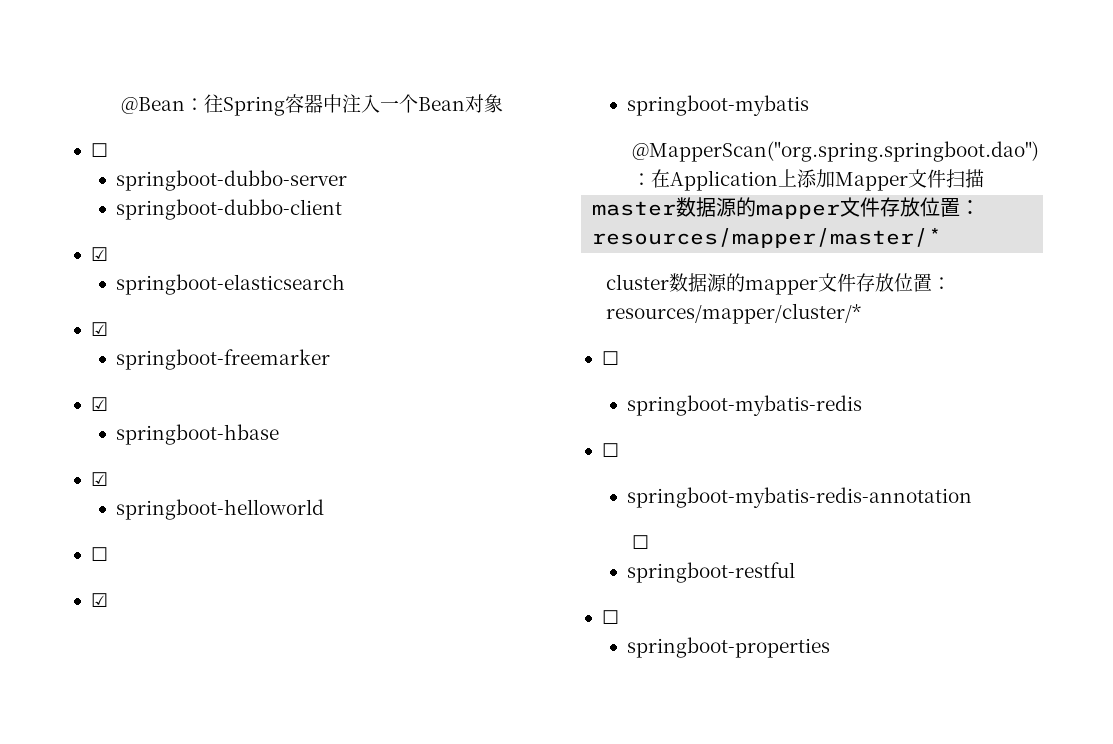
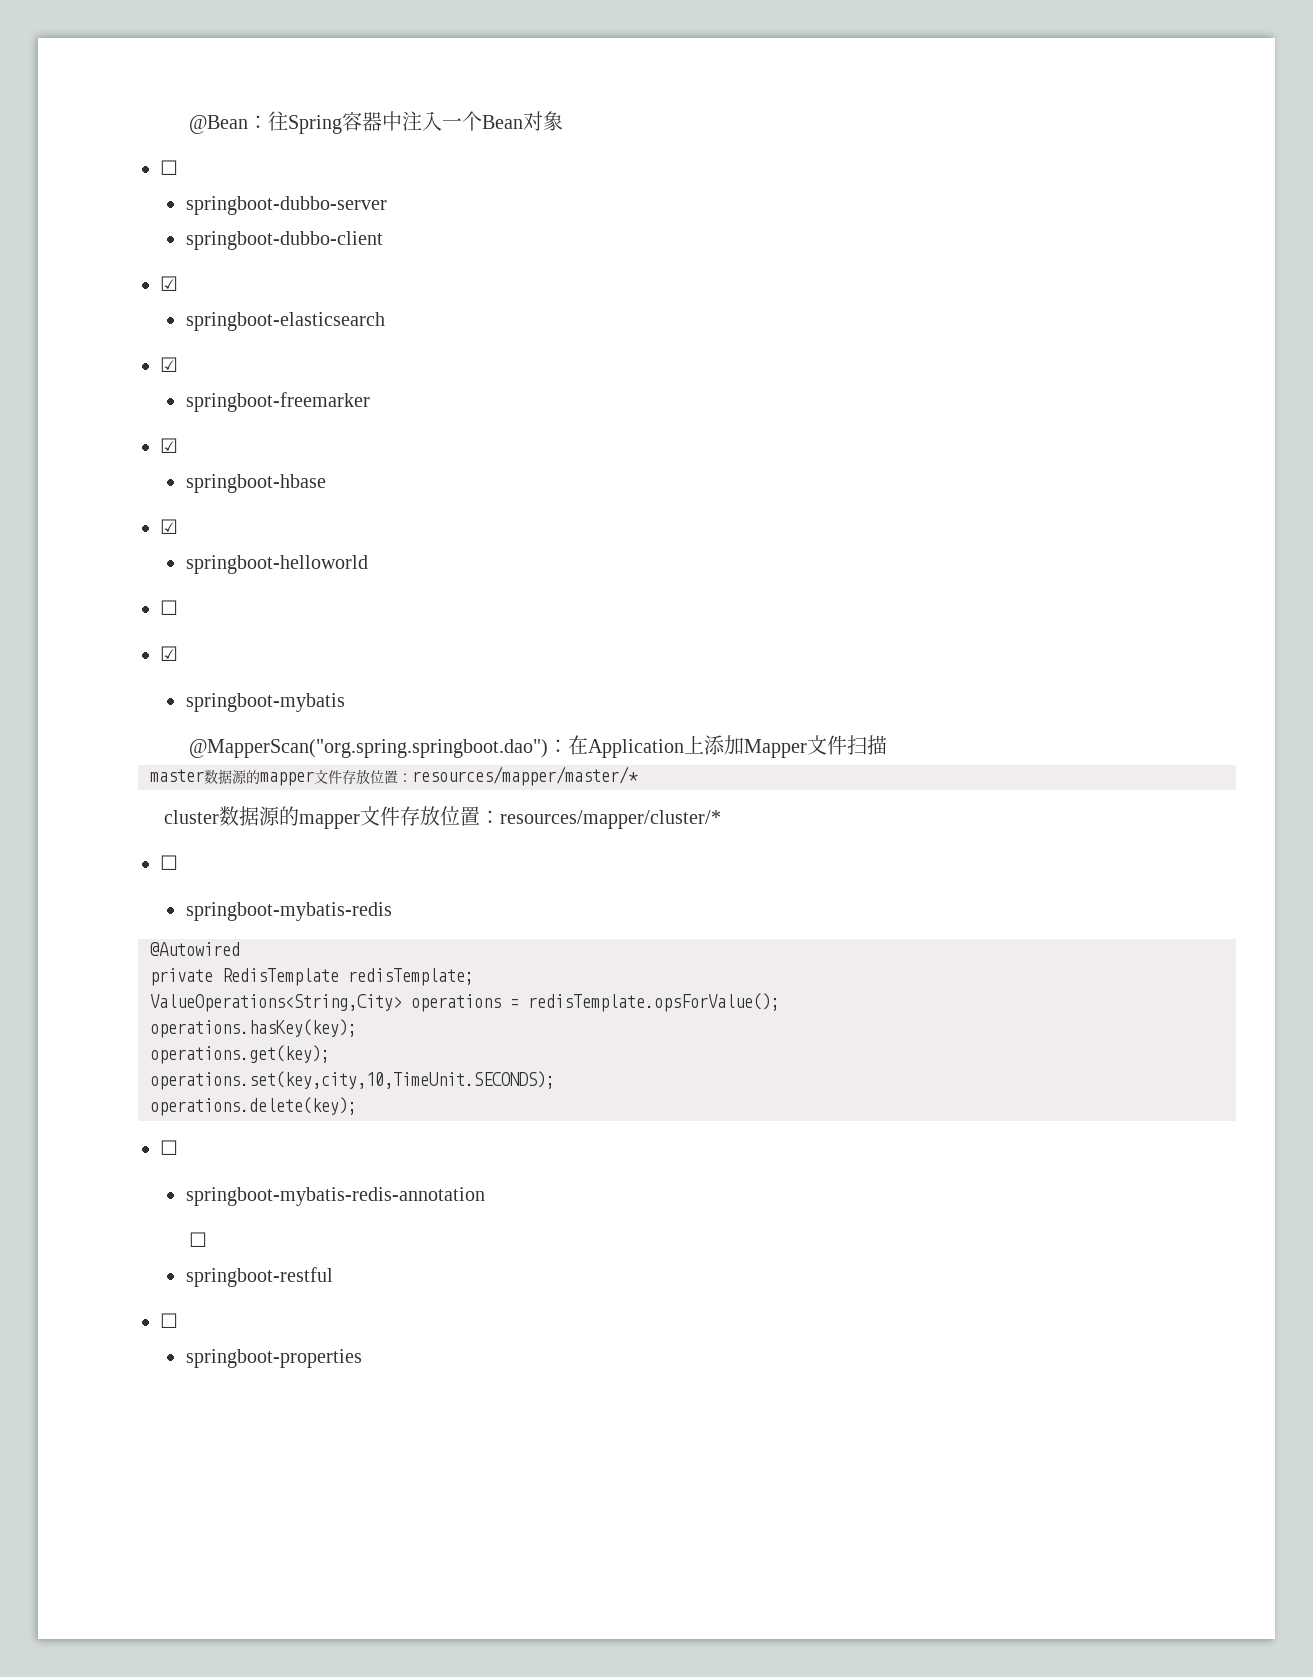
(863, 405) none -> [150,942,240,956] [150,968,474,986] [150,993,780,1012] [150,1019,357,1038] [150,1045,330,1064] [150,1071,555,1090] [150,1097,357,1116] // @Autowired // private RedisTemplate redisTemplate; // ValueOperations<String,City> operations = redisTemplate.opsForValue(); // operations.hasKey(key); // operations.get(key); // operations.set(key,city,10,TimeUnit.SECONDS); // operations.delete(key);

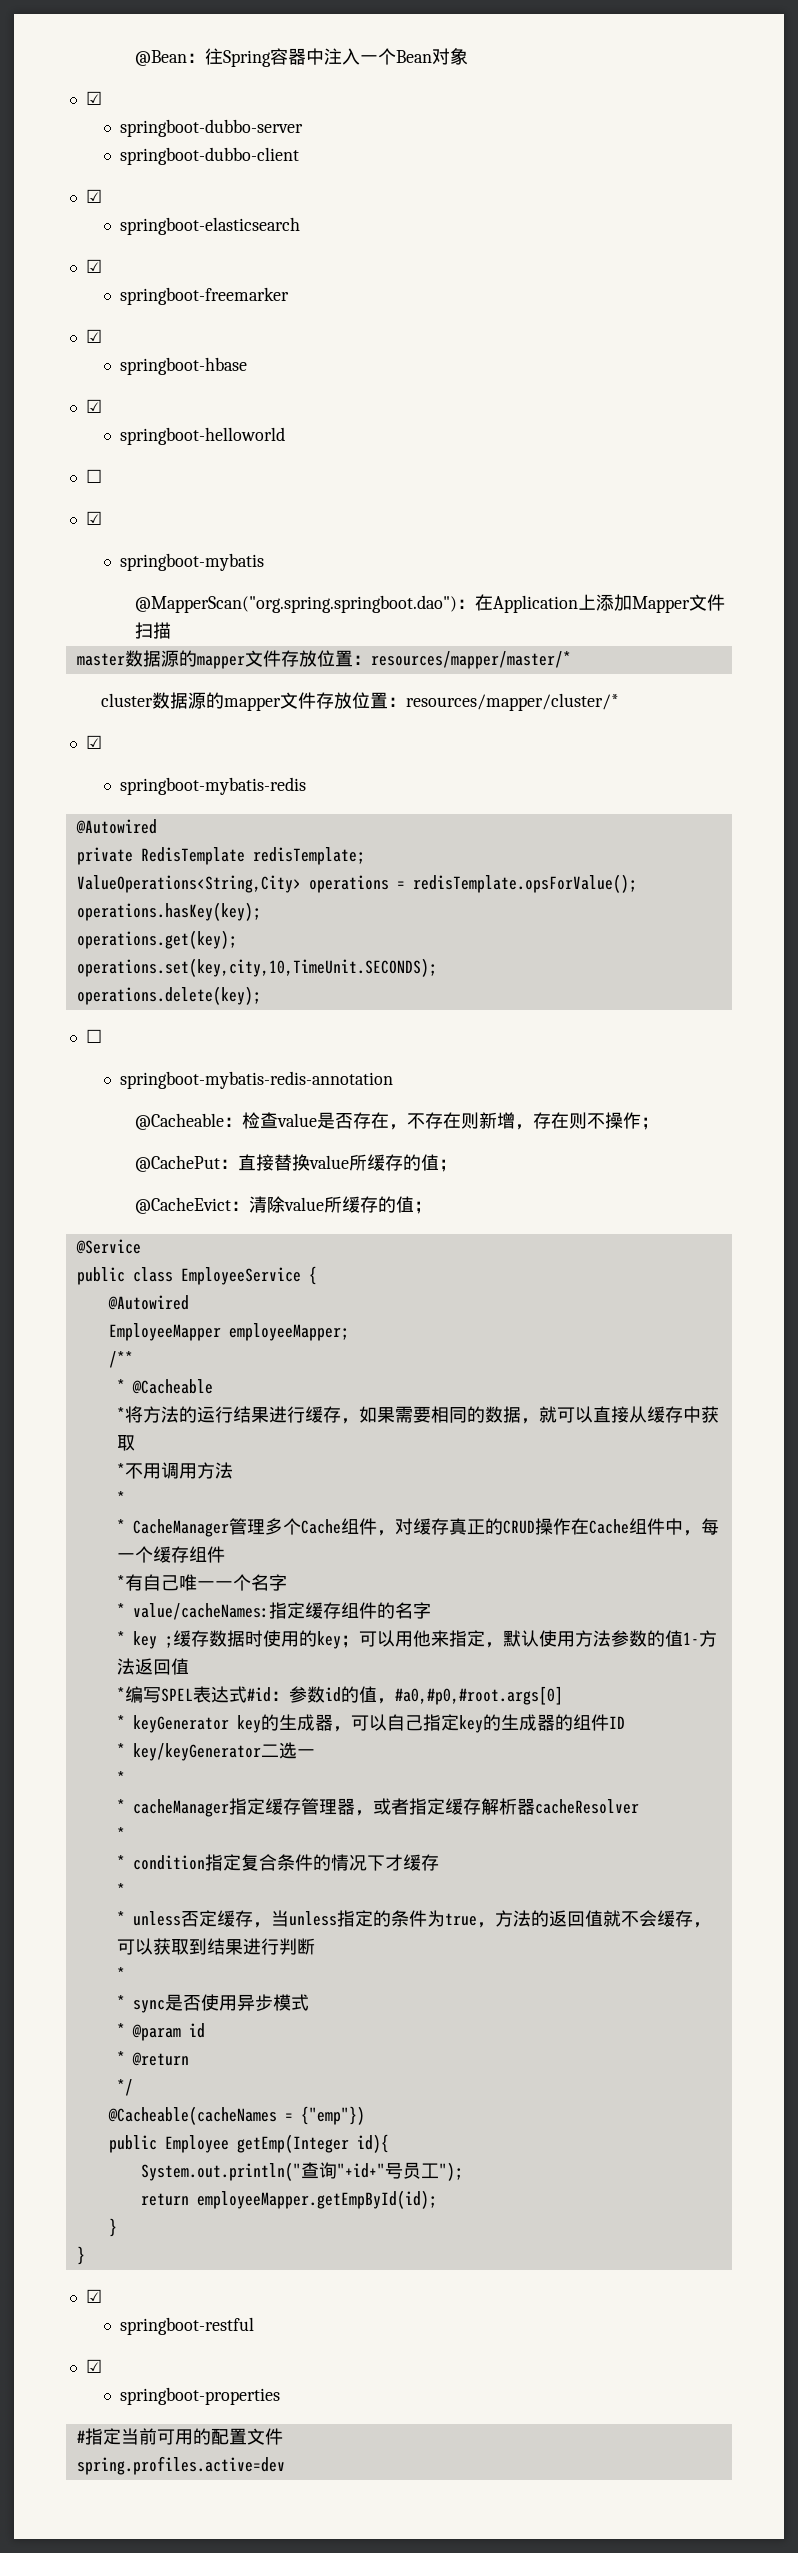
[160,160,178,175] ☐ -> [85,91,102,105] ☑
[160,855,178,870] ☐ -> [85,735,102,749] ☑
[188,1232,207,1247] ☐ -> [135,1112,660,1130] [135,1154,458,1172] [135,1196,433,1214] [75,1239,141,1254] [76,1266,317,1285] [107,1295,189,1310] [108,1323,349,1341] [108,1351,133,1368] [116,1379,213,1394] [116,1406,719,1424] [116,1435,135,1451] [116,1462,233,1479] [116,1491,125,1505] [116,1518,719,1537] [116,1546,225,1563] [116,1574,287,1591] [116,1602,431,1620] [116,1630,717,1649] [116,1658,189,1675] [116,1686,563,1705] [116,1714,625,1733] [116,1742,315,1761] [116,1771,125,1785] [116,1798,639,1817] [116,1827,125,1841] [116,1854,439,1871] [116,1883,125,1897] [116,1910,711,1928] [116,1938,315,1955] [116,1967,125,1981] [116,1994,309,2013] [116,2023,205,2041] [116,2051,189,2066] [116,2079,133,2096] [107,2106,365,2125] [108,2134,389,2153] [140,2162,463,2181] [140,2190,437,2209] [108,2218,117,2237] [76,2246,85,2265] [85,2289,102,2303] @Cacheable：检查value是否存在，不存在则新增，存在则不操作； // @CachePut：直接替换value所缓存的值； // @CacheEvict：清除value所缓存的值； // @Service // public class EmployeeService { // @Autowired // EmployeeMapper employeeMapper; // /** // * @Cacheable // *将方法的运行结果进行缓存，如果需要相同的数据，就可以直接从缓存中获取 // *不用调用方法 // * // * CacheManager管理多个Cache组件，对缓存真正的CRUD操作在Cache组件中，每一个缓存组件 // *有自己唯一一个名字 // * value/cacheNames:指定缓存组件的名字 // * key ;缓存数据时使用的key；可以用他来指定，默认使用方法参数的值1-方法返回值 // *编写SPEL表达式#id：参数id的值，#a0,#p0,#root.args[0] // * keyGenerator key的生成器，可以自己指定key的生成器的组件ID // * key/keyGenerator二选一 // * // * cacheManager指定缓存管理器，或者指定缓存解析器cacheResolver // * // * condition指定复合条件的情况下才缓存 // * // * unless否定缓存，当unless指定的条件为true，方法的返回值就不会缓存，可以获取到结果进行判断 // * // * sync是否使用异步模式 // * @param id // * @return // */ // @Cacheable(cacheNames = {"emp"}) // public Employee getEmp(Integer id){ // System.out.println("查询"+id+"号员工"); // return employeeMapper.getEmpById(id); // } // } // ☑
[160,1313,178,1328] ☐ -> [85,2359,102,2373] ☑
(362, 1358) none -> [76,2428,283,2445] [76,2456,285,2475] // #指定当前可用的配置文件 // spring.profiles.active=dev

